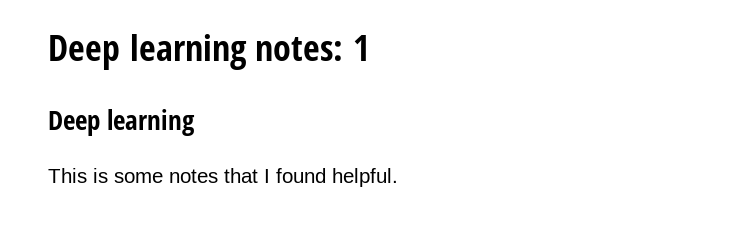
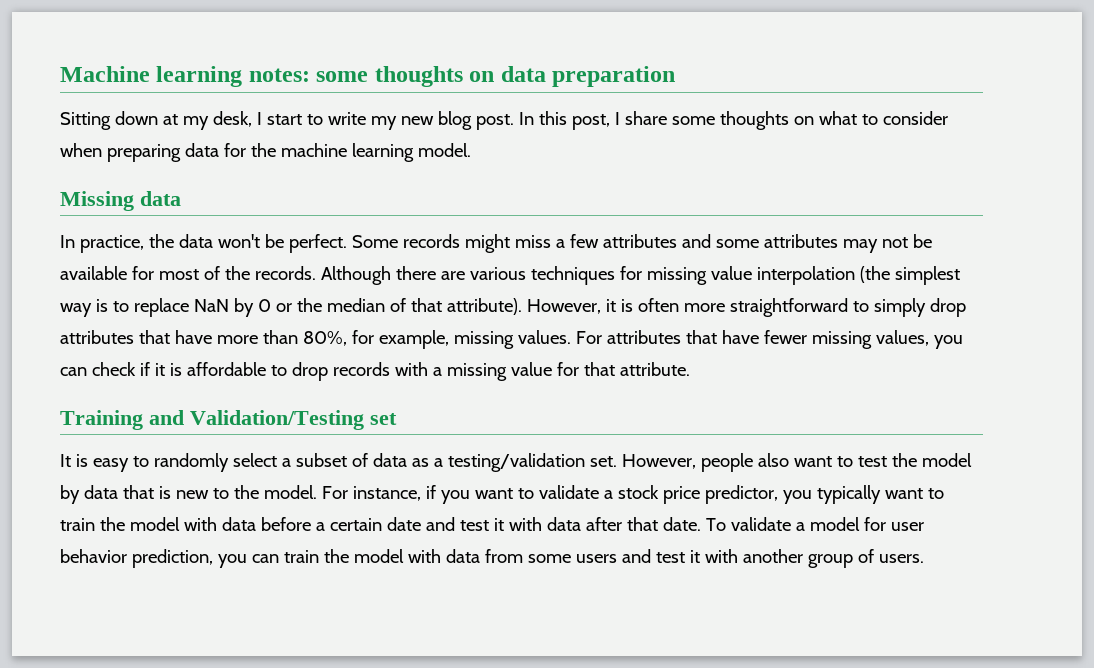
[48,35,120,70] Deep -> [60,66,150,82] Machine
[353,35,371,61] [48,109,196,136] [48,168,398,187] 1 // Deep learning // This is some notes that I found helpful. -> [316,66,676,87] [60,111,948,130] [60,143,471,162] [60,191,181,211] [60,234,932,253] [60,266,960,285] [60,298,966,317] [60,330,963,349] [60,362,690,381] [60,410,397,430] [60,453,972,472] [60,485,944,504] [60,517,924,531] [60,549,924,568] some thoughts on data preparation // Sitting down at my desk, I start to write my new blog post. In this post, I share some thoughts on what to consider when preparing data for the machine learning model. // Missing data // In practice, the data won't be perfect. Some records might miss a few attributes and some attributes may not be available for most of the records. Although there are various techniques for missing value interpolation (the simplest way is to replace NaN by 0 or the median of that attribute). However, it is often more straightforward to simply drop attributes that have more than 80%, for example, missing values. For attributes that have fewer missing values, you can check if it is affordable to drop records with a missing value for that attribute. // Training and Validation/Testing set // It is easy to randomly select a subset of data as a testing/validation set. However, people also want to test the model by data that is new to the model. For instance, if you want to validate a stock price predictor, you typically want to train the model with data before a certain date and test it with data after that date. To validate a model for user behavior prediction, you can train the model with data from some users and test it with another group of users.

